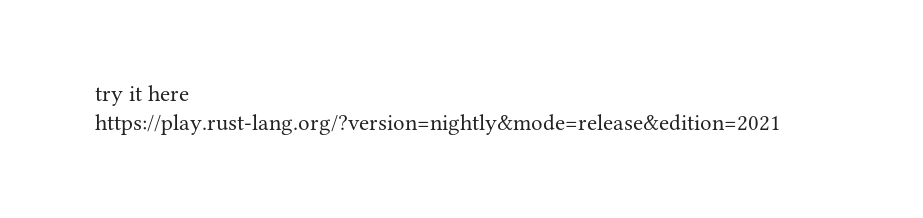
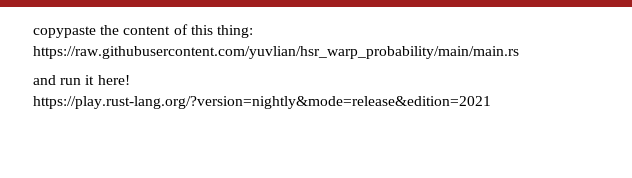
[95,85,190,106] try it here -> [33,24,253,38] [33,46,519,59] [33,75,130,85] copypaste the content of this thing: https://raw.githubusercontent.com/yuvlian/hsr_warp_probability/main/main.rs // and run it here!

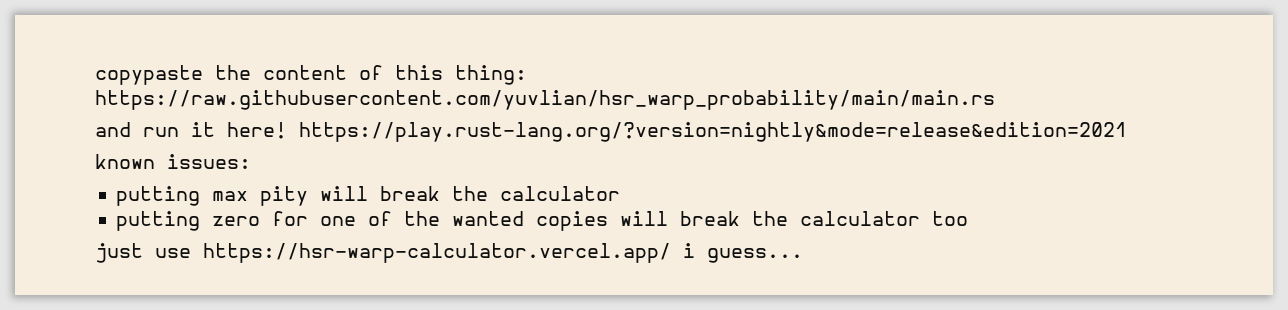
(491, 102) none -> [95,154,251,169] [116,186,621,206] [116,211,969,231] [95,243,803,263] // known issues: // putting max pity will break the calculator // putting zero for one of the wanted copies will break the calculator too // just use https://hsr-warp-calculator.vercel.app/ i guess...

